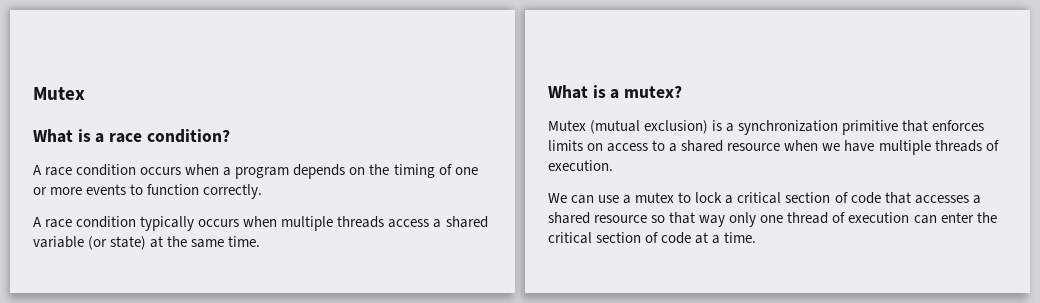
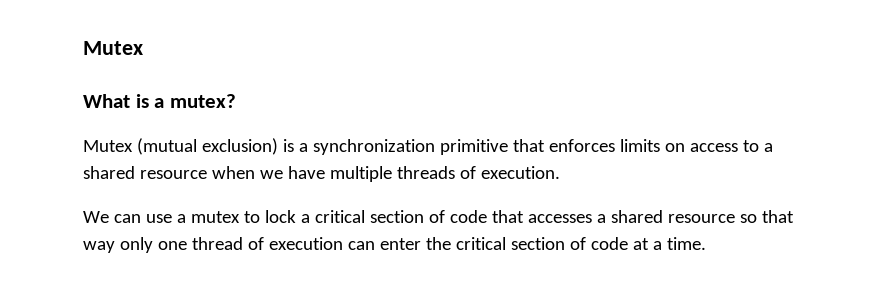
[33,87,85,100] [33,129,230,143] [33,164,478,179] [33,184,263,199] [33,216,488,231] [33,236,261,250] Mutex // What is a race condition? // A race condition occurs when a program depends on the timing of one or more events to function correctly. // A race condition typically occurs when multiple threads access a shared variable (or state) at the same time. -> [83,41,143,55] Mutex

